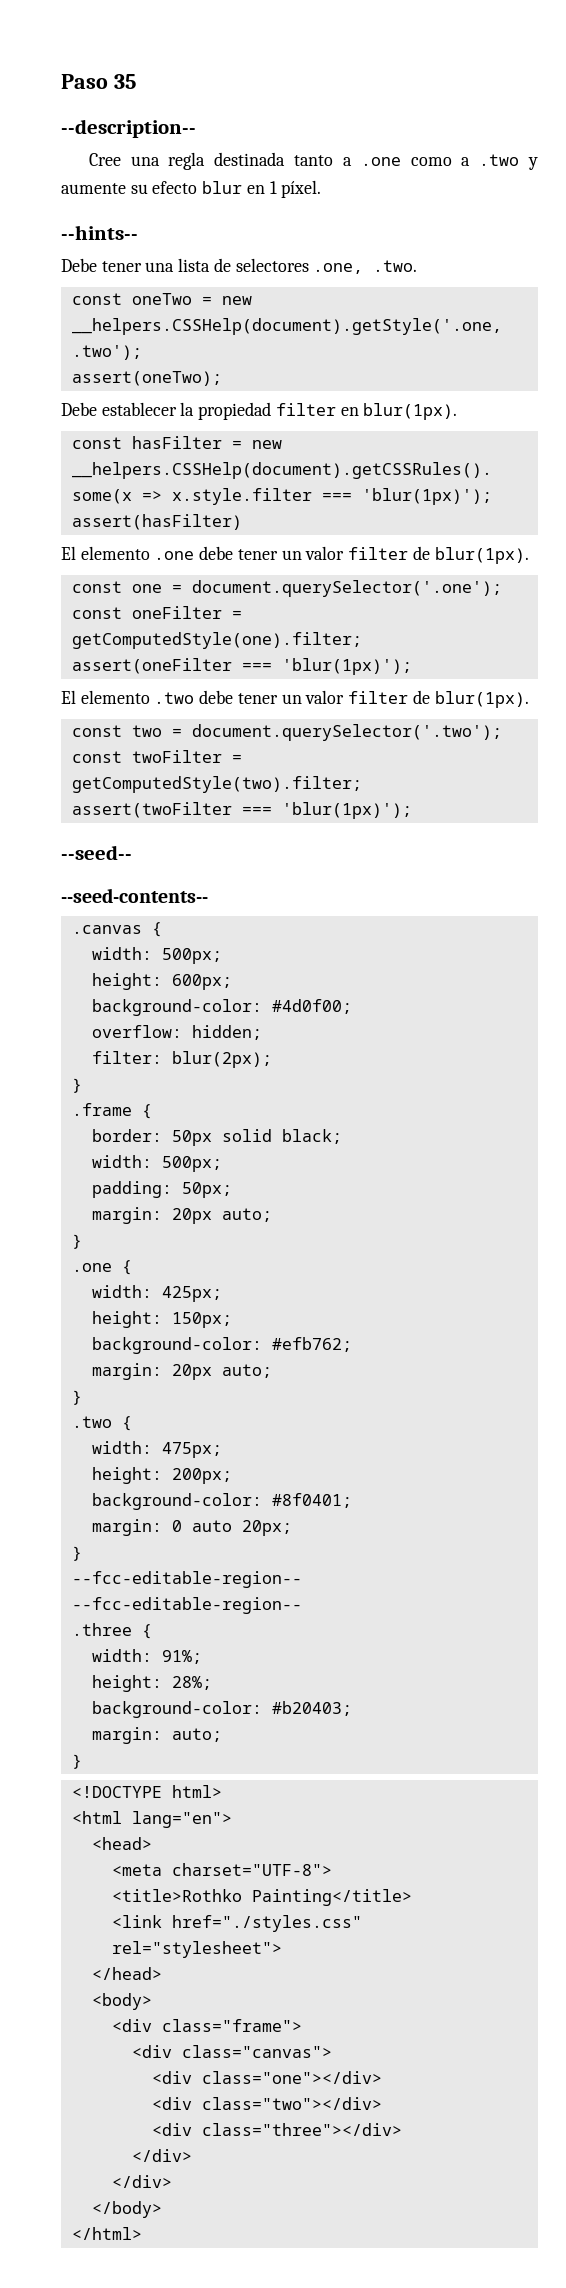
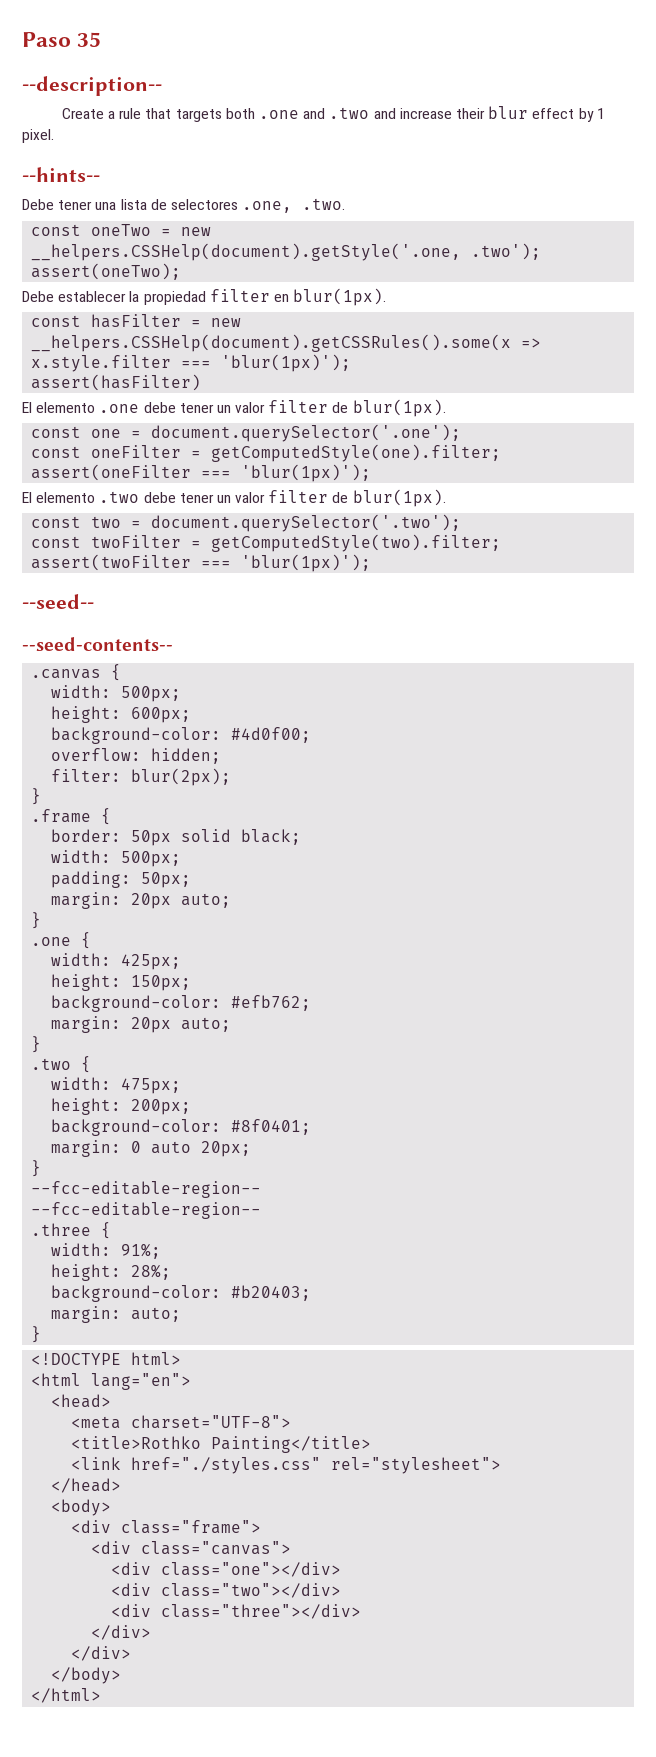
[88,152,538,170] [61,180,322,198] Cree una regla destinada tanto a .one como a .two y aumente su efecto blur en 1 píxel. -> [61,106,605,122] [22,129,54,143] Create a rule that targets both .one and .two and increase their blur effect by 1 pixel.

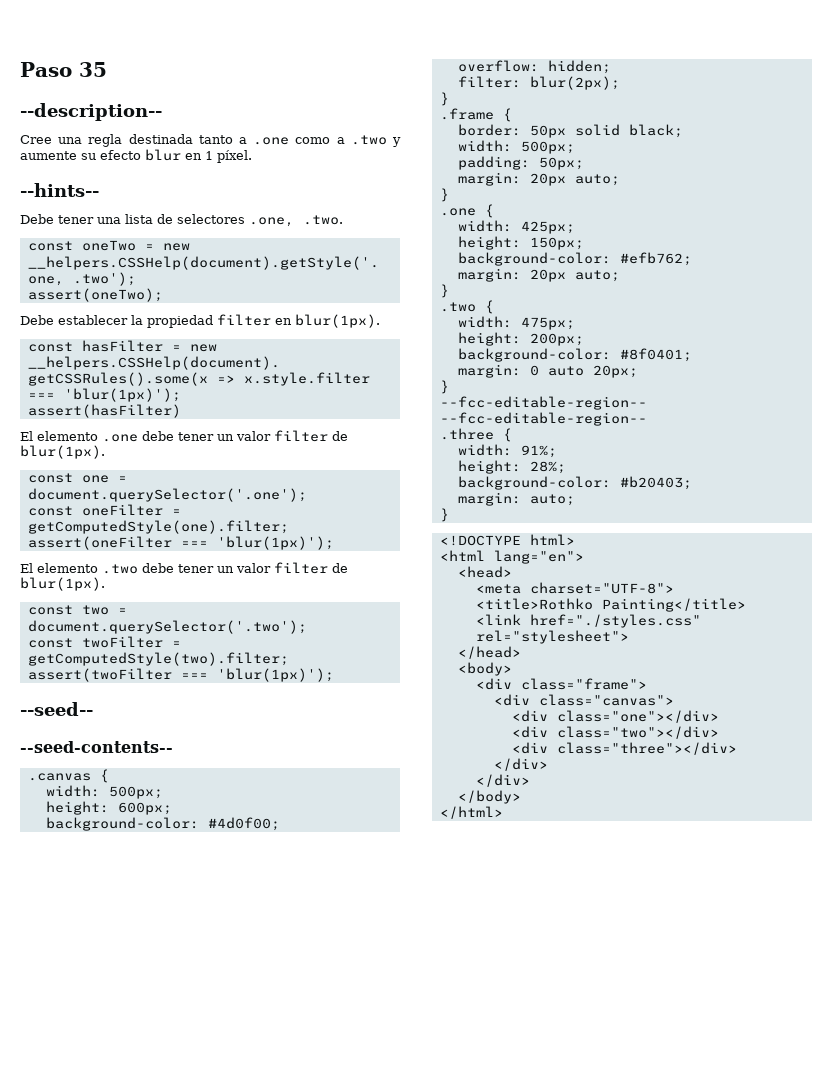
[61,106,605,122] [22,129,54,143] Create a rule that targets both .one and .two and increase their blur effect by 1 pixel. -> [20,134,401,147] [20,149,252,163] Cree una regla destinada tanto a .one como a .two y aumente su efecto blur en 1 píxel.

